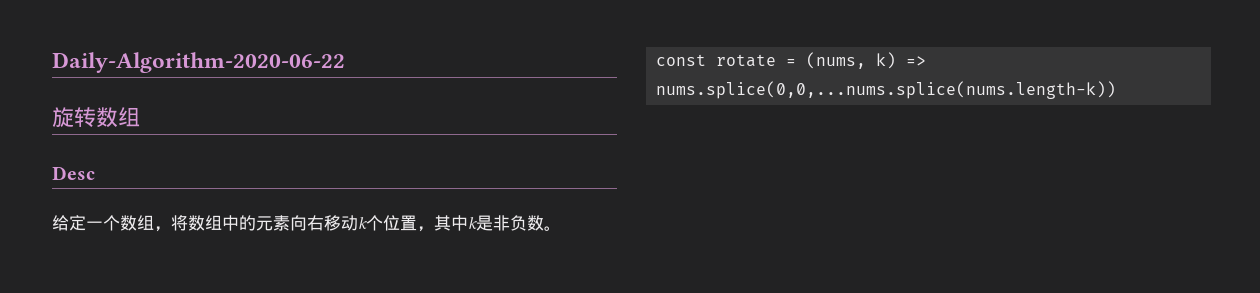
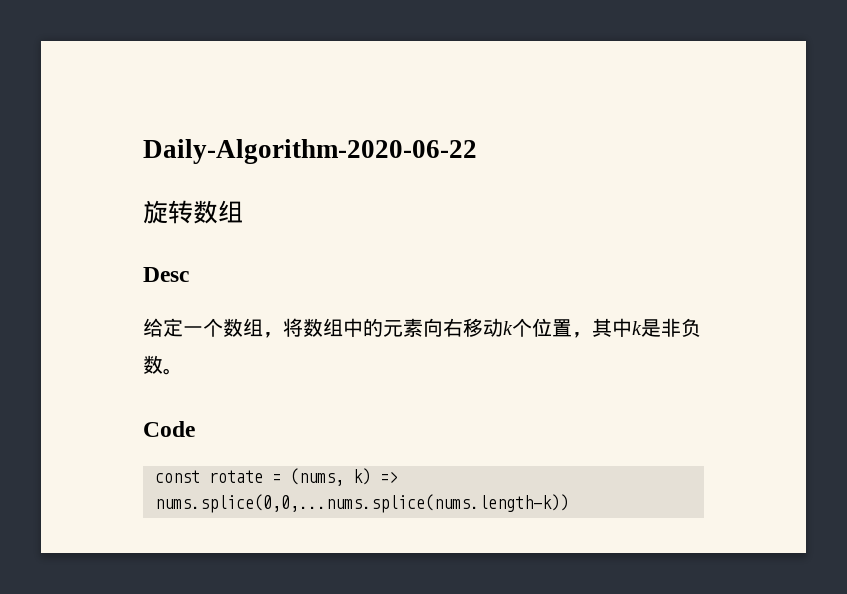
(561, 228) none -> [143,421,195,437] // Code

